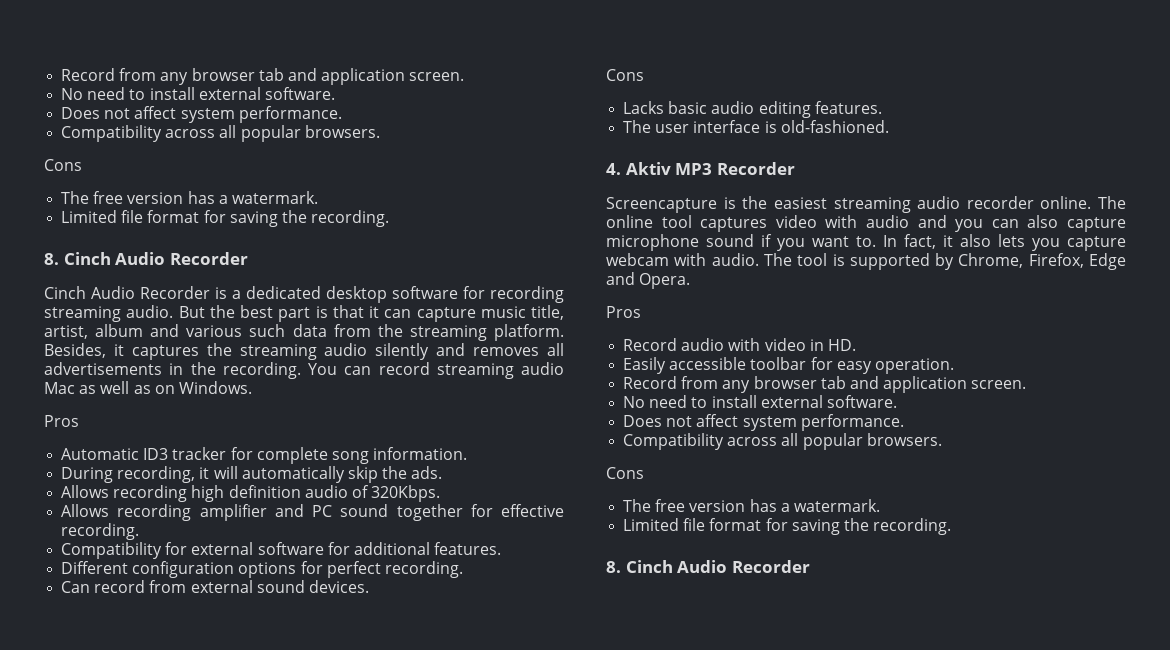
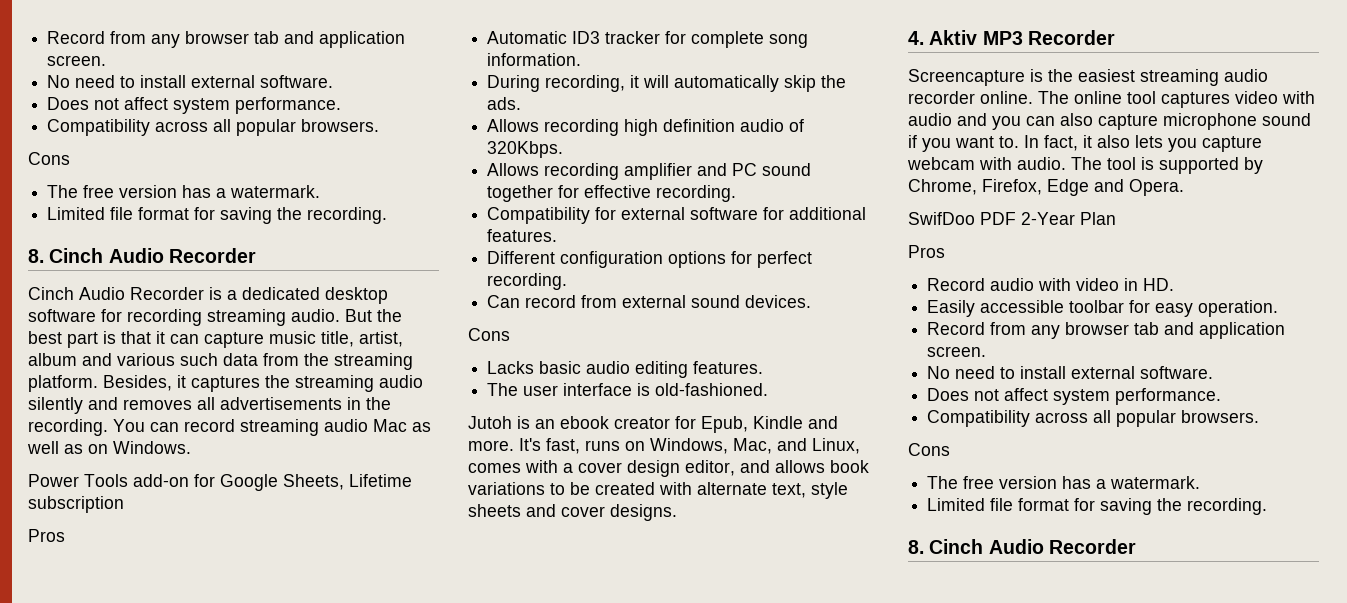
(252, 387) none -> [28,474,412,491] [28,496,124,513] // Power Tools add-on for Google Sheets, Lifetime subscription
(889, 126) none -> [468,416,838,433] [468,438,860,454] [468,460,869,477] [468,482,848,499] [468,504,677,521] // Jutoh is an ebook creator for Epub, Kindle and more. It's fast, runs on Windows, Mac, and Linux, comes with a cover design editor, and allows book variations to be created with alternate text, style sheets and cover designs.
(691, 281) none -> [908,212,1116,225] // SwifDoo PDF 2-Year Plan

